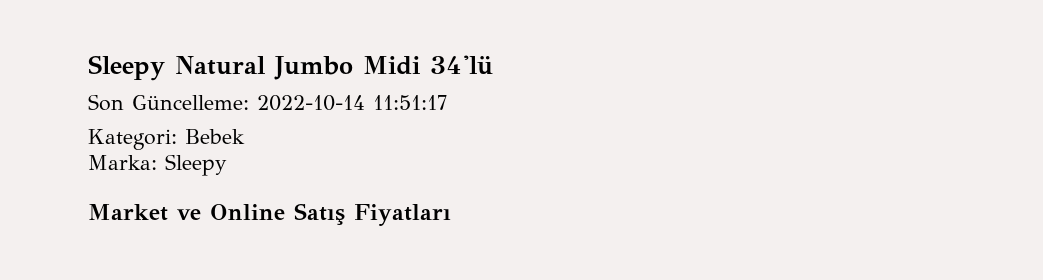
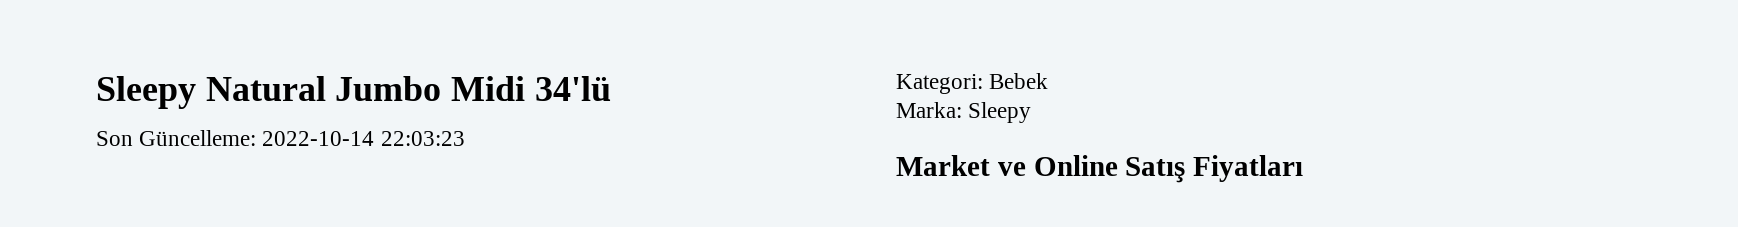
[373,95,447,110] 11:51:17 -> [380,131,465,146] 22:03:23

